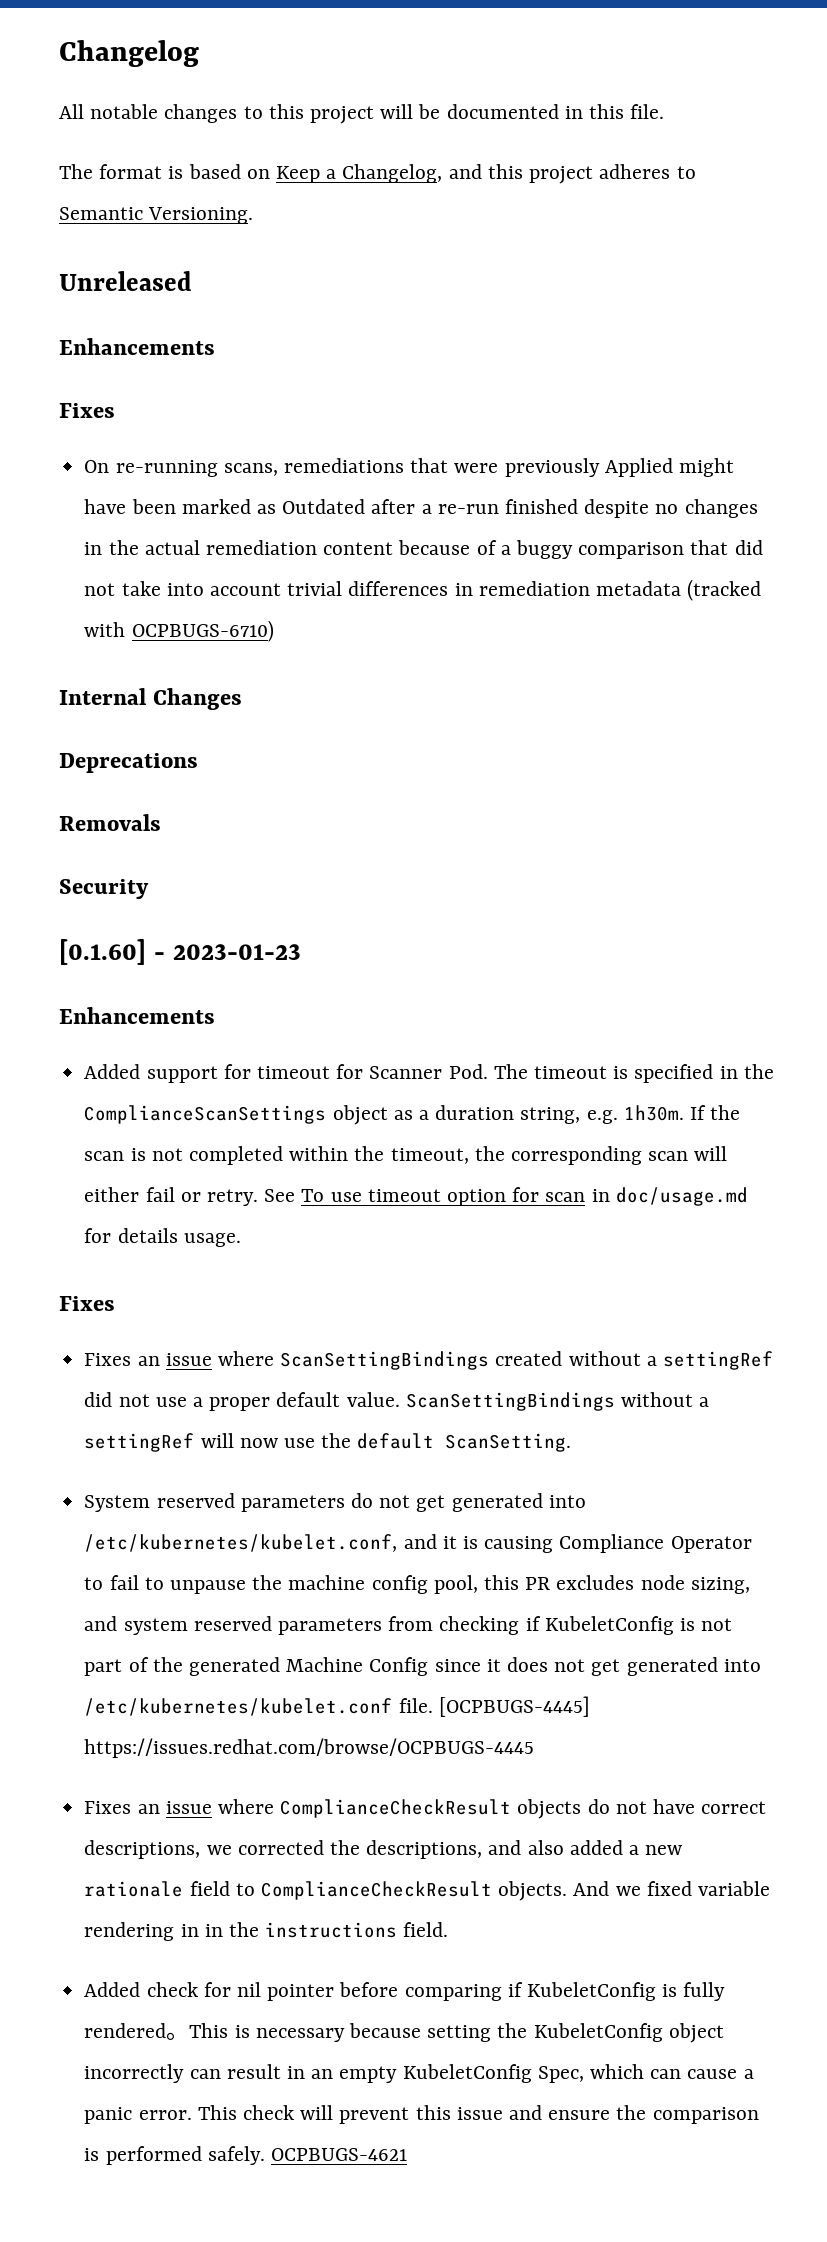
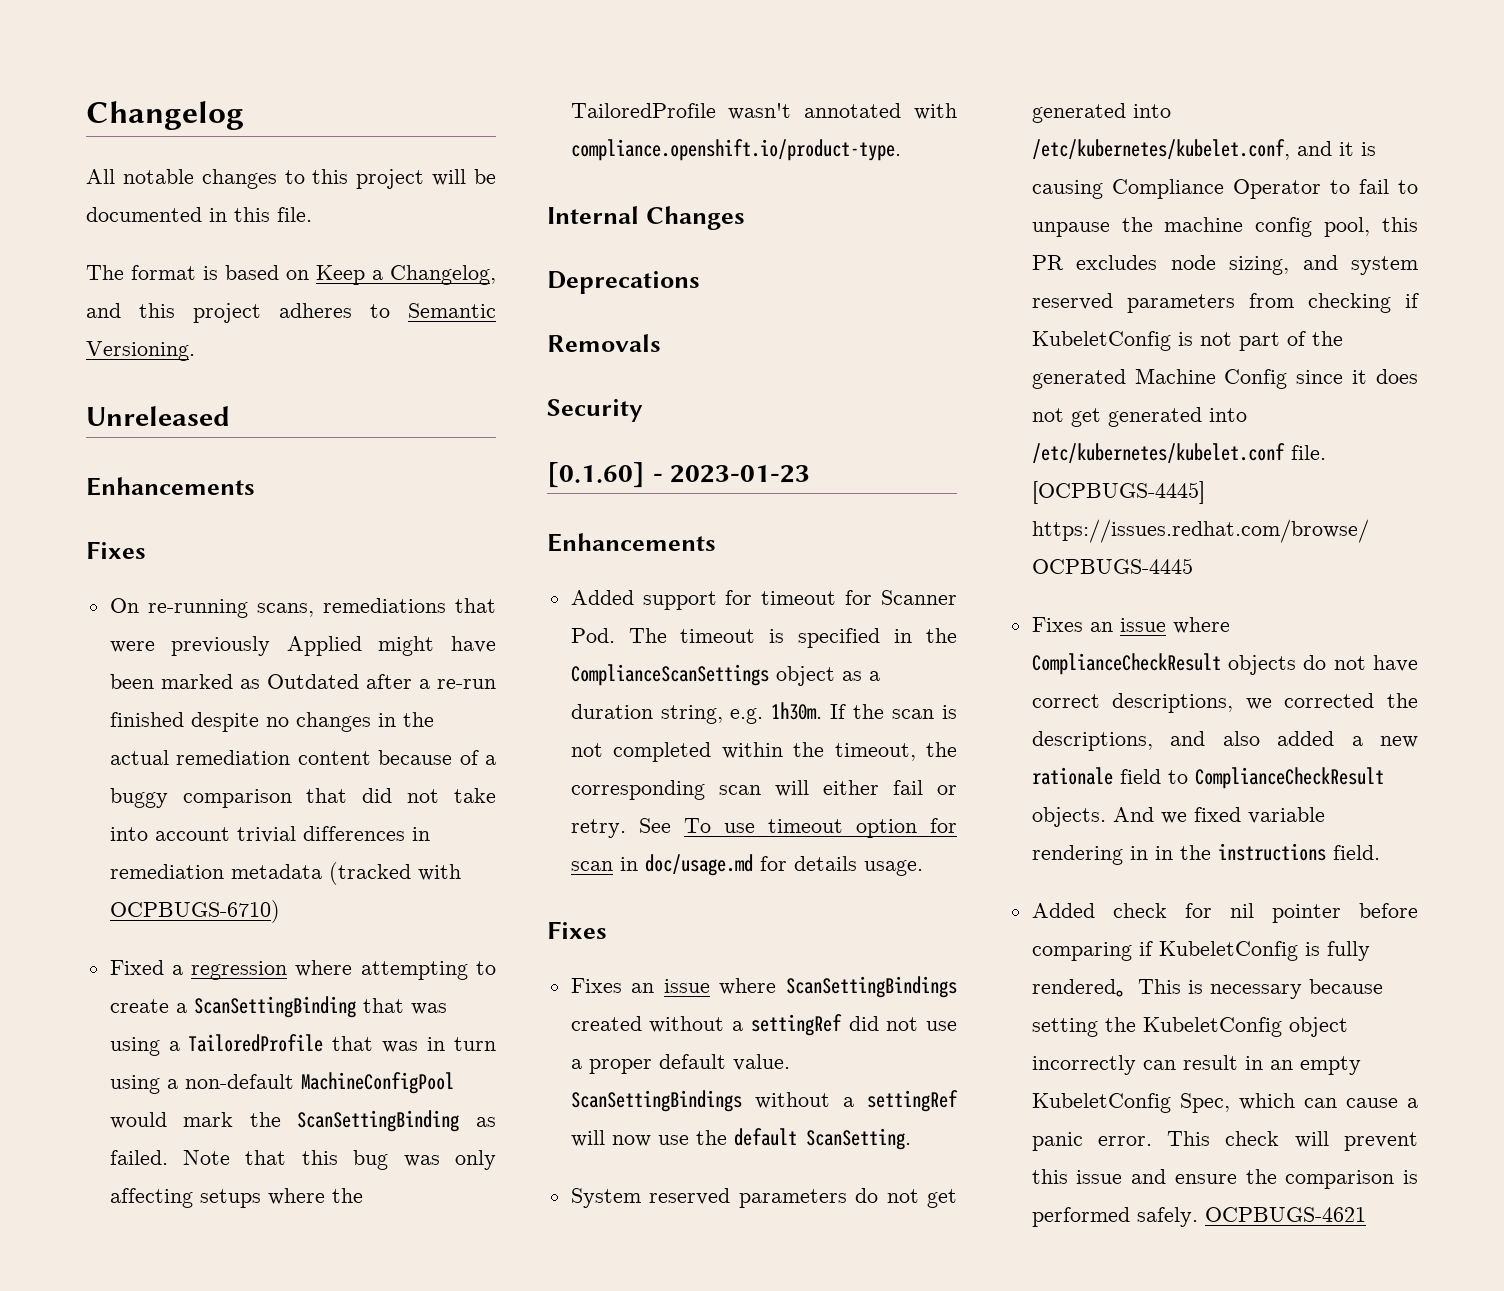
(274, 631) none -> [109,960,496,980] [109,996,447,1018] [109,1034,496,1056] [109,1072,454,1094] [109,1110,496,1132] [109,1150,496,1170] [109,1188,363,1208] [570,103,957,120] [570,139,901,161] // Fixed a regression where attempting to create a ScanSettingBinding that was using a TailoredProfile that was in turn using a non-default MachineConfigPool would mark the ScanSettingBinding as failed. Note that this bug was only affecting setups where the TailoredProfile wasn't annotated with compliance.openshift.io/product-type.

